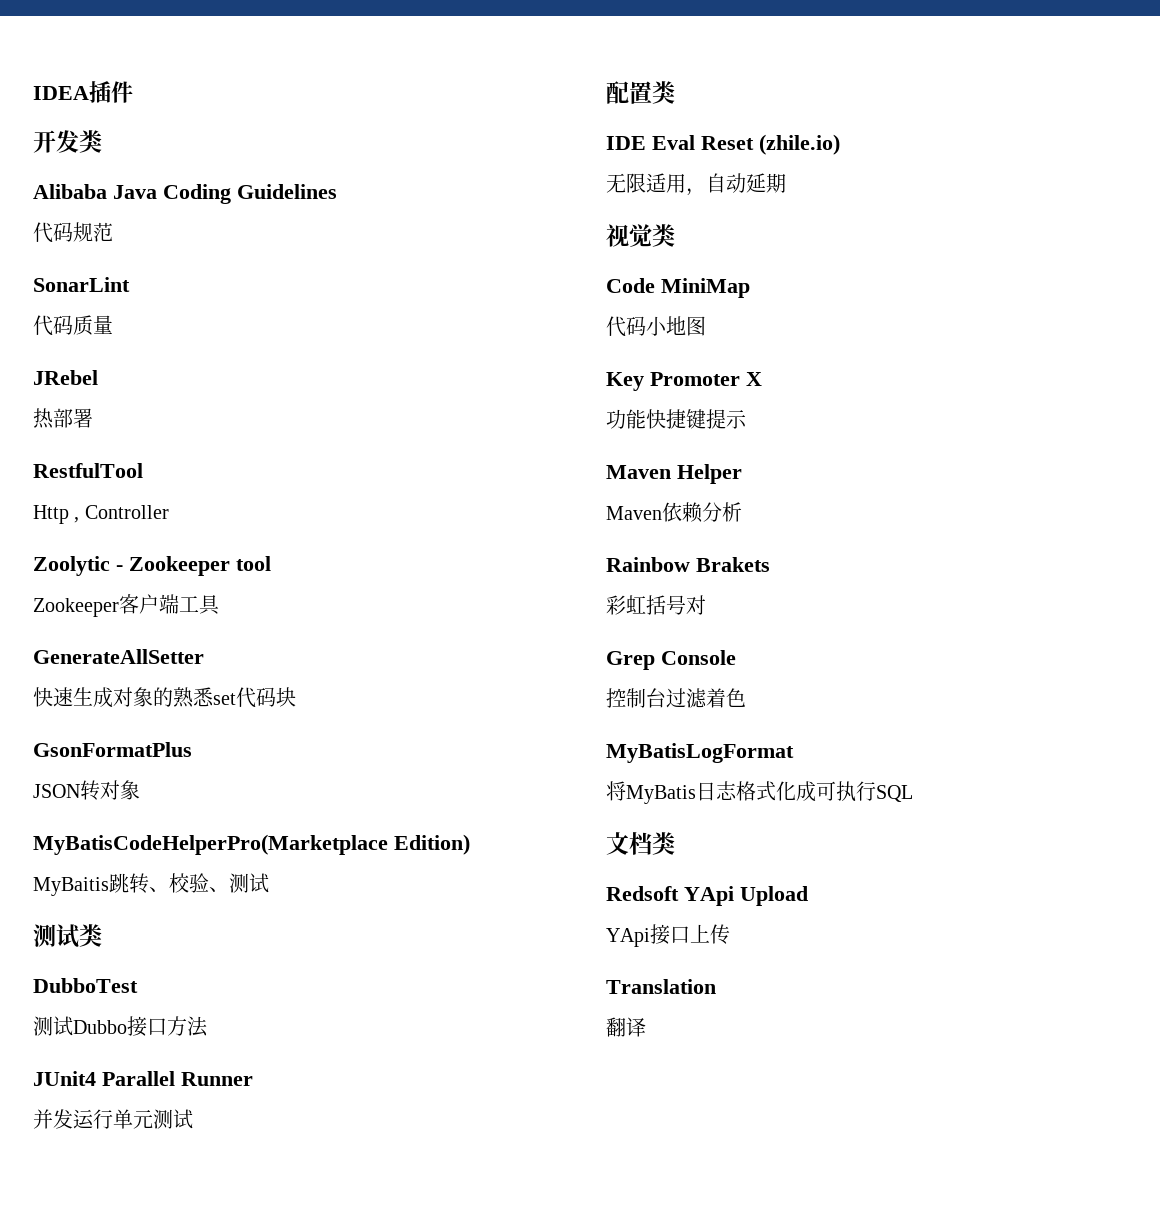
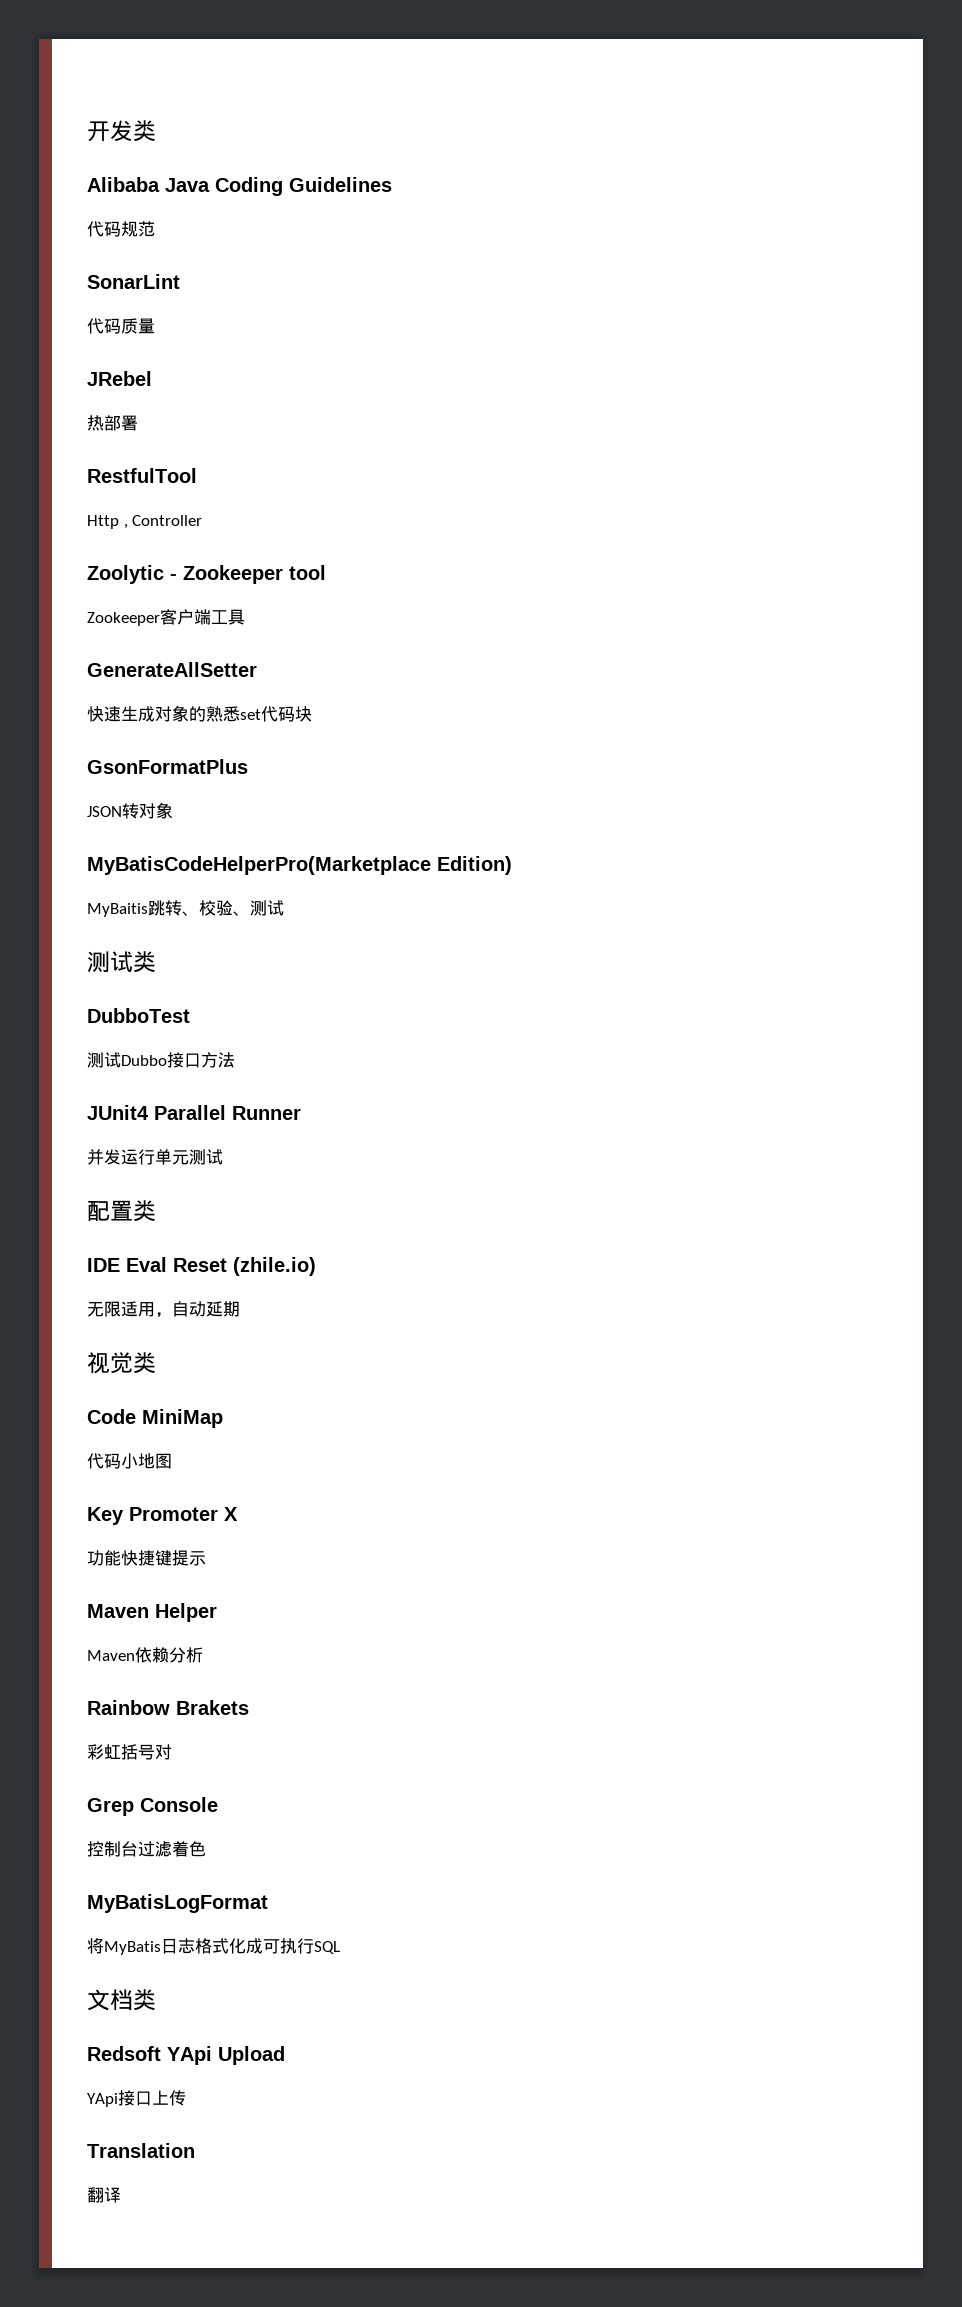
[33,81,133,103] IDEA插件 // -> (87, 131) none

